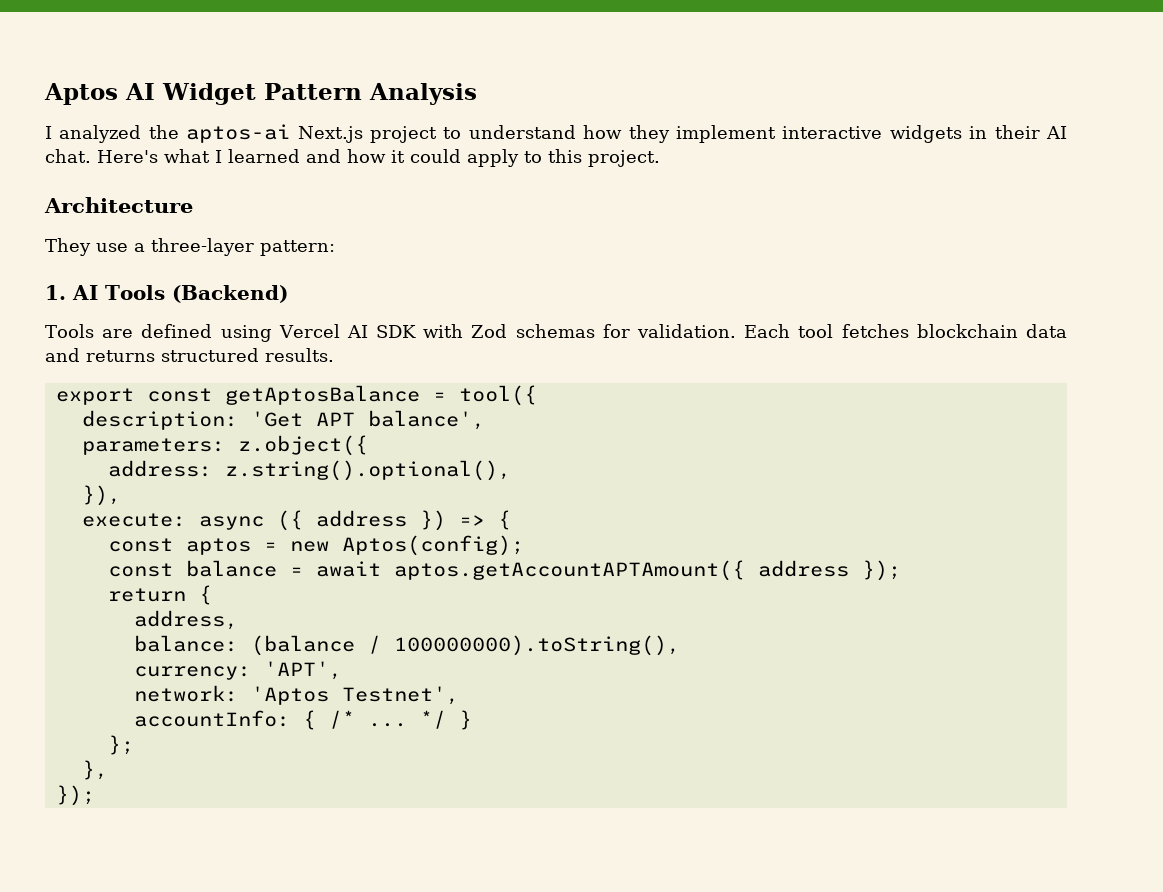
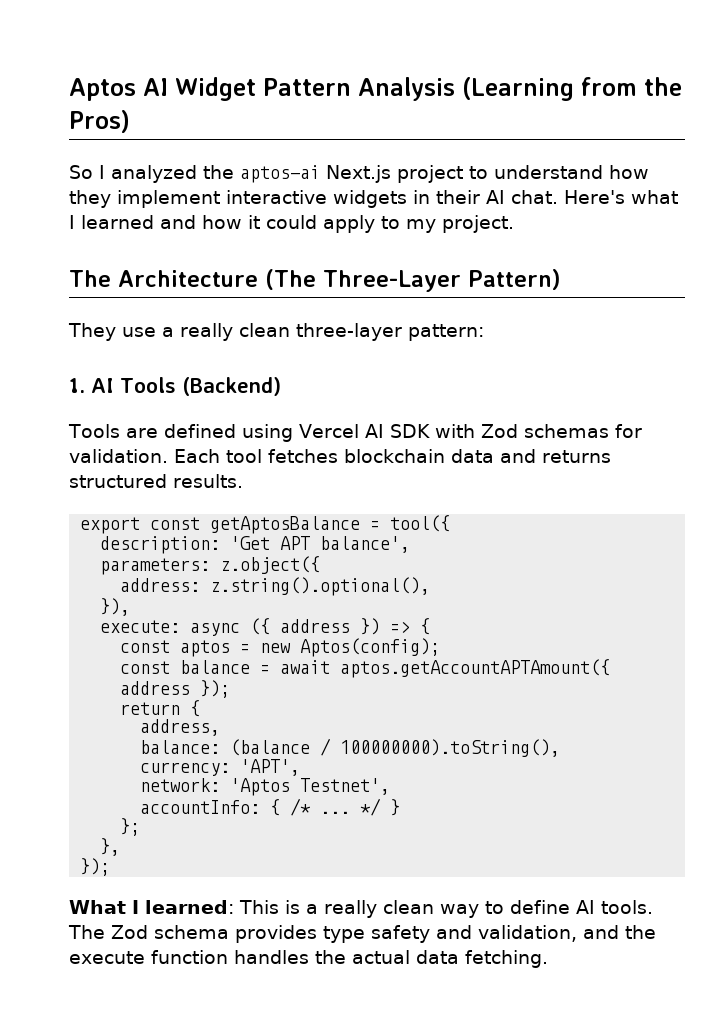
(477, 94) // -> [462,77,682,101] [69,110,130,133] [69,165,93,179] (Learning from the Pros) // So
[548,149,582,163] this -> [406,219,436,233] my
(660, 158) none -> [69,270,111,287] The
(193, 205) none -> [265,269,561,292] (The Three-Layer Pattern)
(145, 247) none -> [180,323,290,341] really clean
(95, 795) none -> [69,900,653,918] [68,925,656,943] [69,950,548,968] // What I learned: This is a really clean way to define AI tools. The Zod schema provides type safety and validation, and the execute function handles the actual data fetching.

